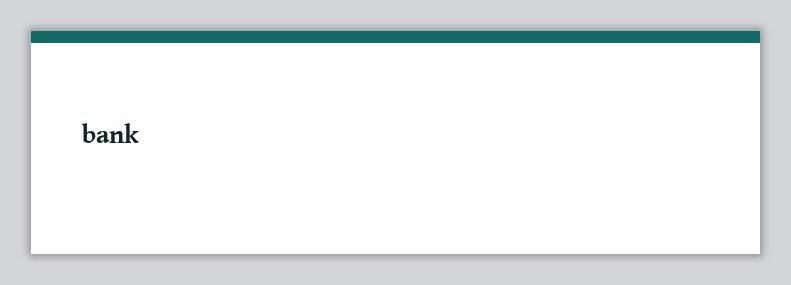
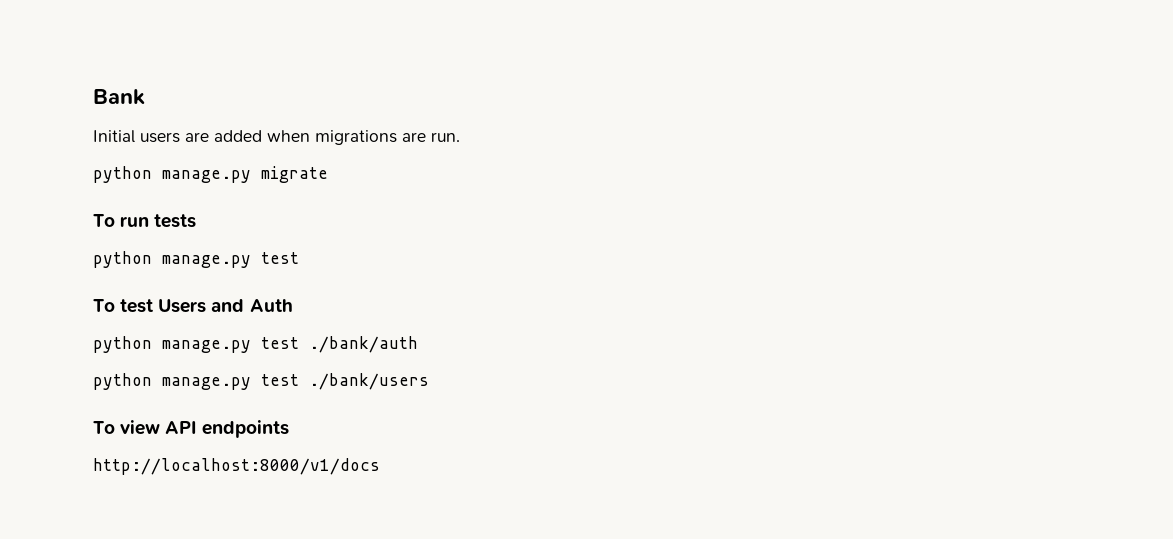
[82,123,139,143] bank -> [93,89,145,105] [93,130,460,145] [93,166,328,183] [93,214,197,228] [93,251,299,268] [93,299,293,313] [93,336,418,353] [93,373,429,390] [93,420,290,438] [93,458,380,475] Bank // Initial users are added when migrations are run. // python manage.py migrate // To run tests // python manage.py test // To test Users and Auth // python manage.py test ./bank/auth // python manage.py test ./bank/users // To view API endpoints // http://localhost:8000/v1/docs

